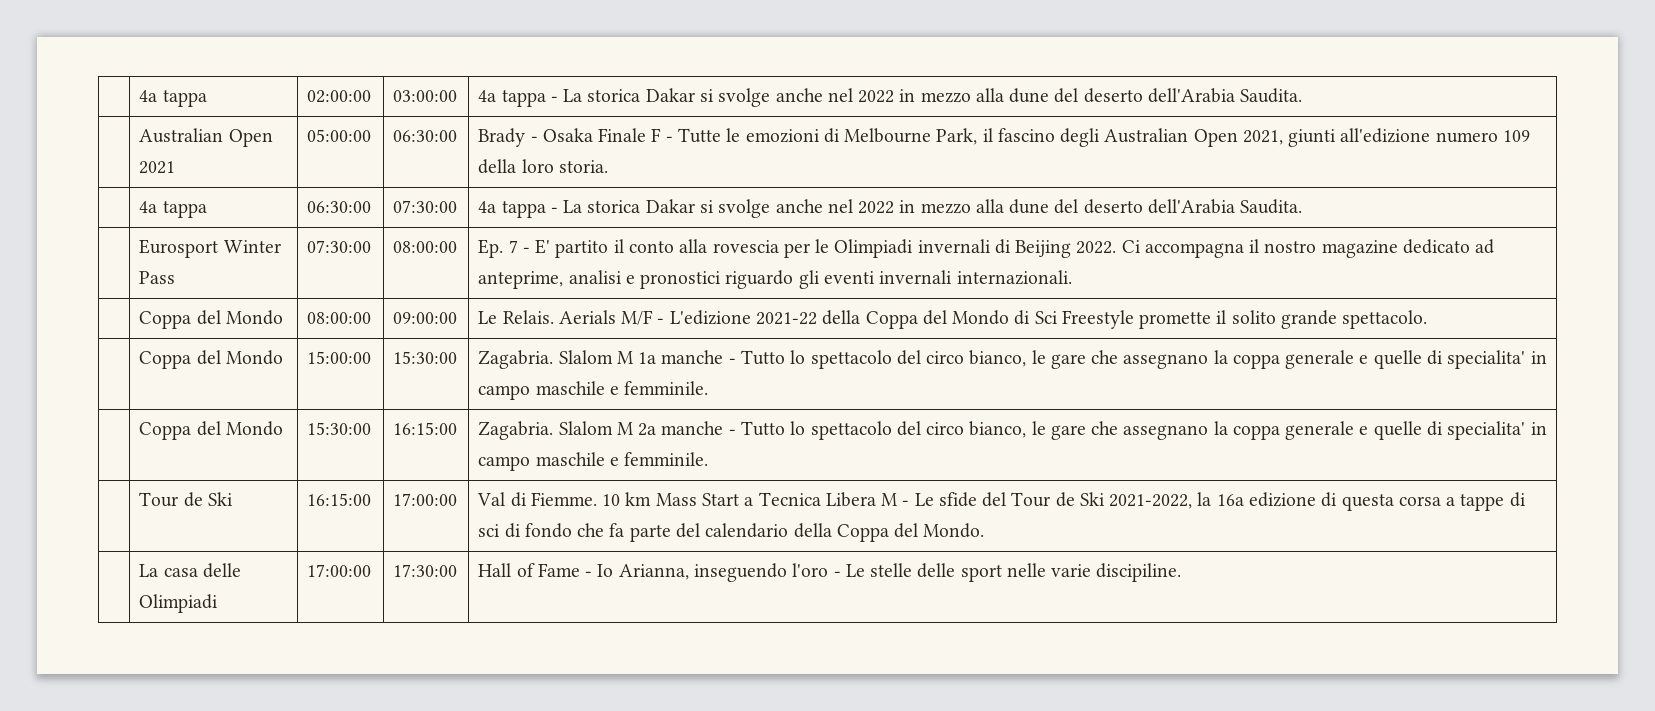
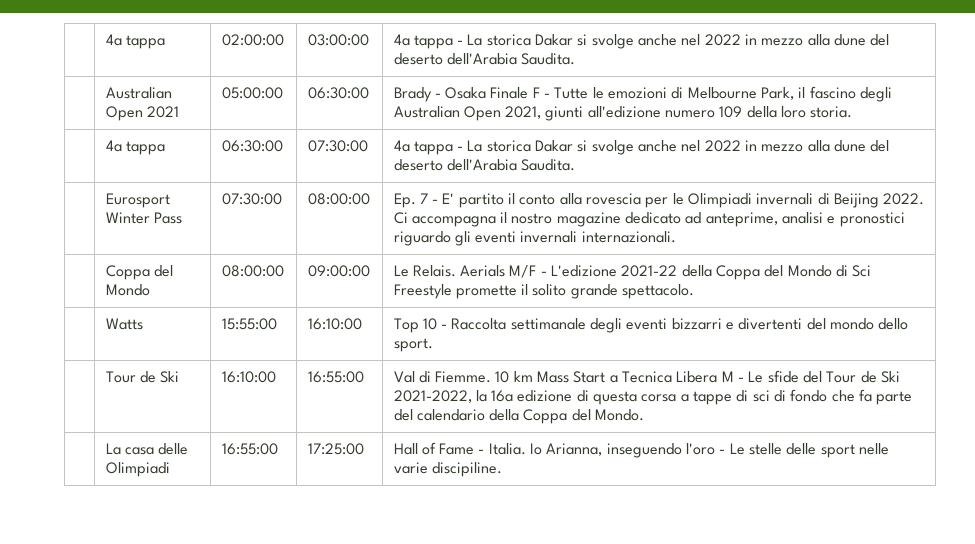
[139,350,283,369] [307,351,372,364] [393,351,458,364] [478,350,1547,369] [478,381,709,400] [139,421,283,440] [307,422,372,435] [393,422,458,435] [478,421,1547,440] [478,452,709,471] Coppa del Mondo | 15:00:00 | 15:30:00 | Zagabria. Slalom M 1a manche - Tutto lo spettacolo del circo bianco, le gare che assegnano la coppa generale e quelle di specialita' in campo maschile e femminile. // | Coppa del Mondo | 15:30:00 | 16:15:00 | Zagabria. Slalom M 2a manche - Tutto lo spettacolo del circo bianco, le gare che assegnano la coppa generale e quelle di specialita' in campo maschile e femminile. -> [105,318,143,330] [221,318,277,330] [307,318,362,330] [393,318,909,333] [393,338,433,352] Watts | 15:55:00 | 16:10:00 | Top 10 - Raccolta settimanale degli eventi bizzarri e divertenti del mondo dello sport.
[307,493,372,506] [393,493,458,506] 16:15:00 | 17:00:00 -> [221,371,276,383] [307,371,364,383] 16:10:00 | 16:55:00
[307,564,372,577] [393,564,458,577] 17:00:00 | 17:30:00 -> [221,443,278,455] [307,443,364,455] 16:55:00 | 17:25:00
(593, 574) none -> [488,443,526,455] Italia.

